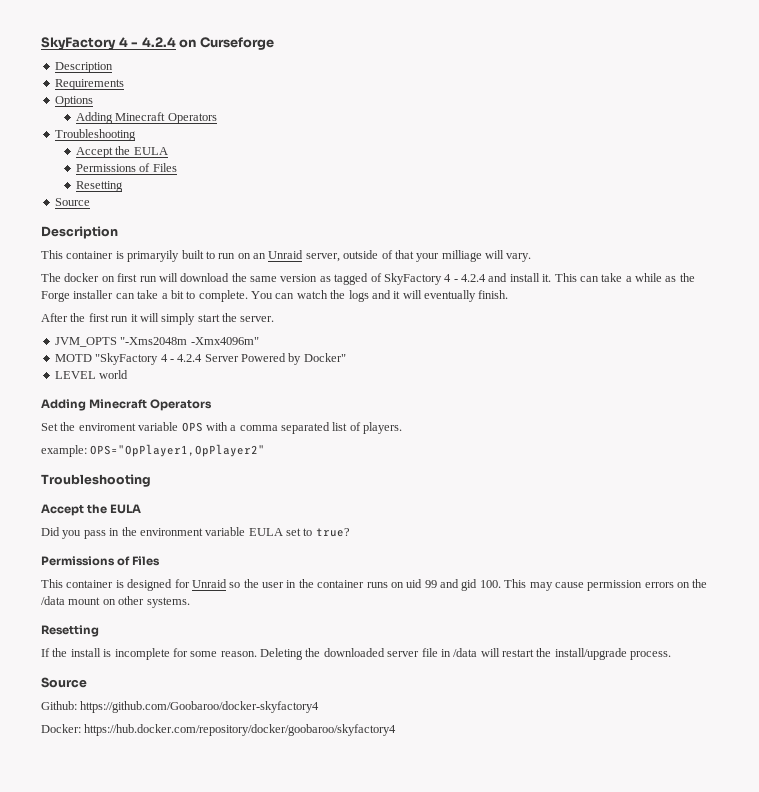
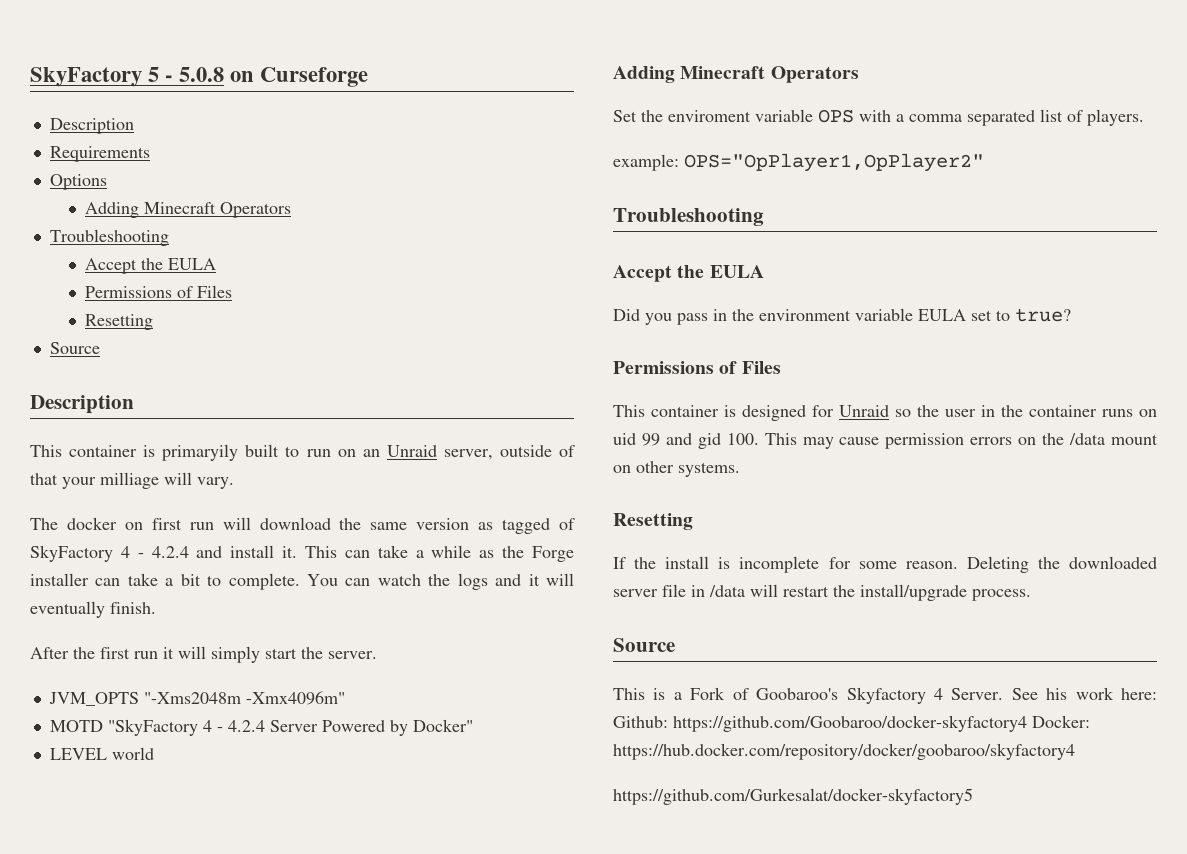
[41,37,176,50] SkyFactory 4 - 4.2.4 -> [30,67,225,87] SkyFactory 5 - 5.0.8
(87, 682) none -> [613,687,1157,704] This is a Fork of Goobaroo's Skyfactory 4 Server. See his work here:
(320, 707) // -> (1027, 723) none
(397, 730) none -> [613,788,973,805] // https://github.com/Gurkesalat/docker-skyfactory5

